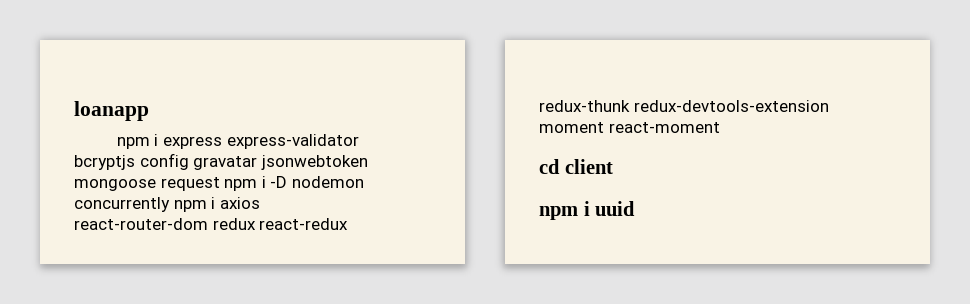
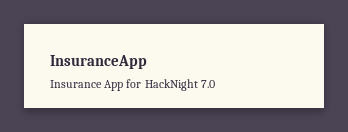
[74,101,149,121] [116,134,359,149] [74,153,368,170] [74,176,364,191] [74,197,260,212] [74,218,349,230] [539,100,829,112] [539,122,720,133] [539,159,613,174] [539,201,636,220] loanapp // npm i express express-validator bcryptjs config gravatar jsonwebtoken mongoose request npm i -D nodemon concurrently npm i axios react-router-dom redux react-redux redux-thunk redux-devtools-extension moment react-moment // cd client // npm i uuid -> [50,55,147,69] [50,79,215,91] InsuranceApp // Insurance App for HackNight 7.0

